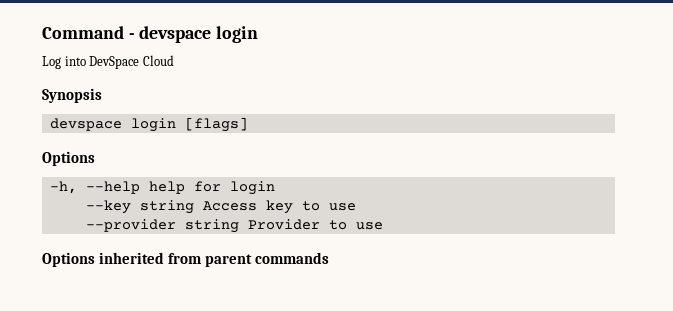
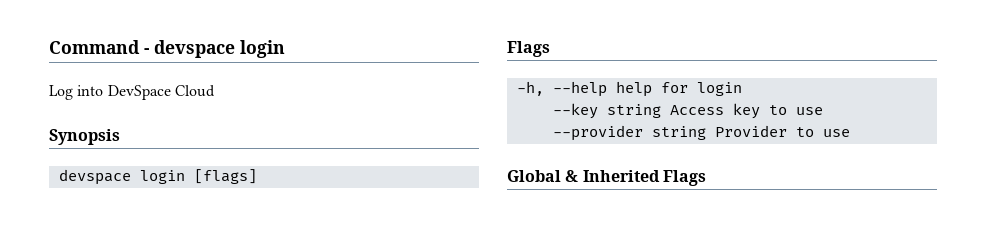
[42,151,95,166] Options -> [507,41,550,57] Flags
[42,252,330,267] Options inherited from parent commands -> [507,170,706,186] Global & Inherited Flags

